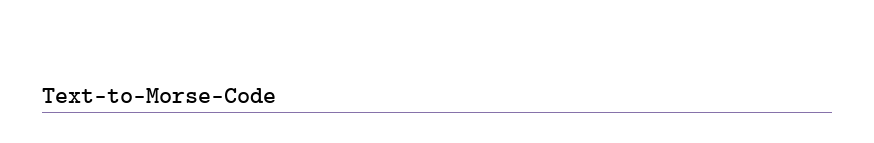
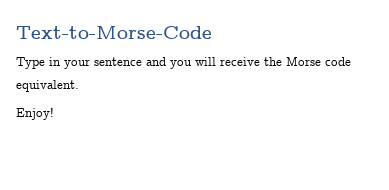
(276, 95) none -> [16,56,351,69] [16,80,79,92] [16,107,54,120] // Type in your sentence and you will receive the Morse code equivalent. // Enjoy!

